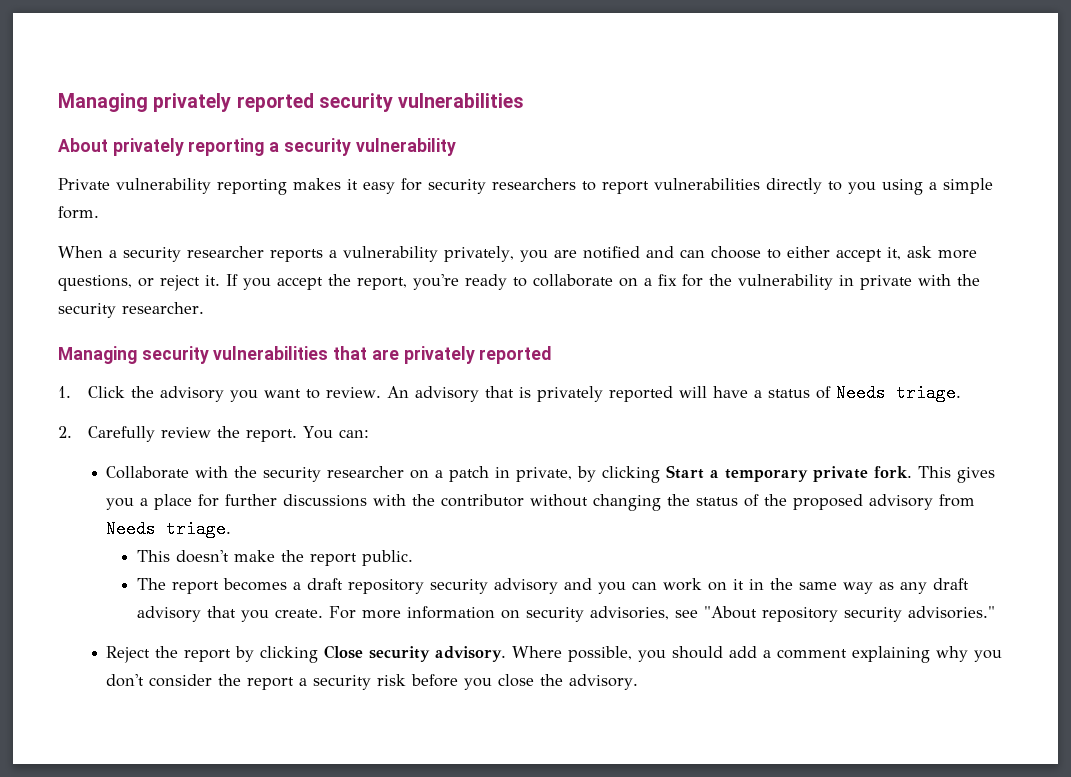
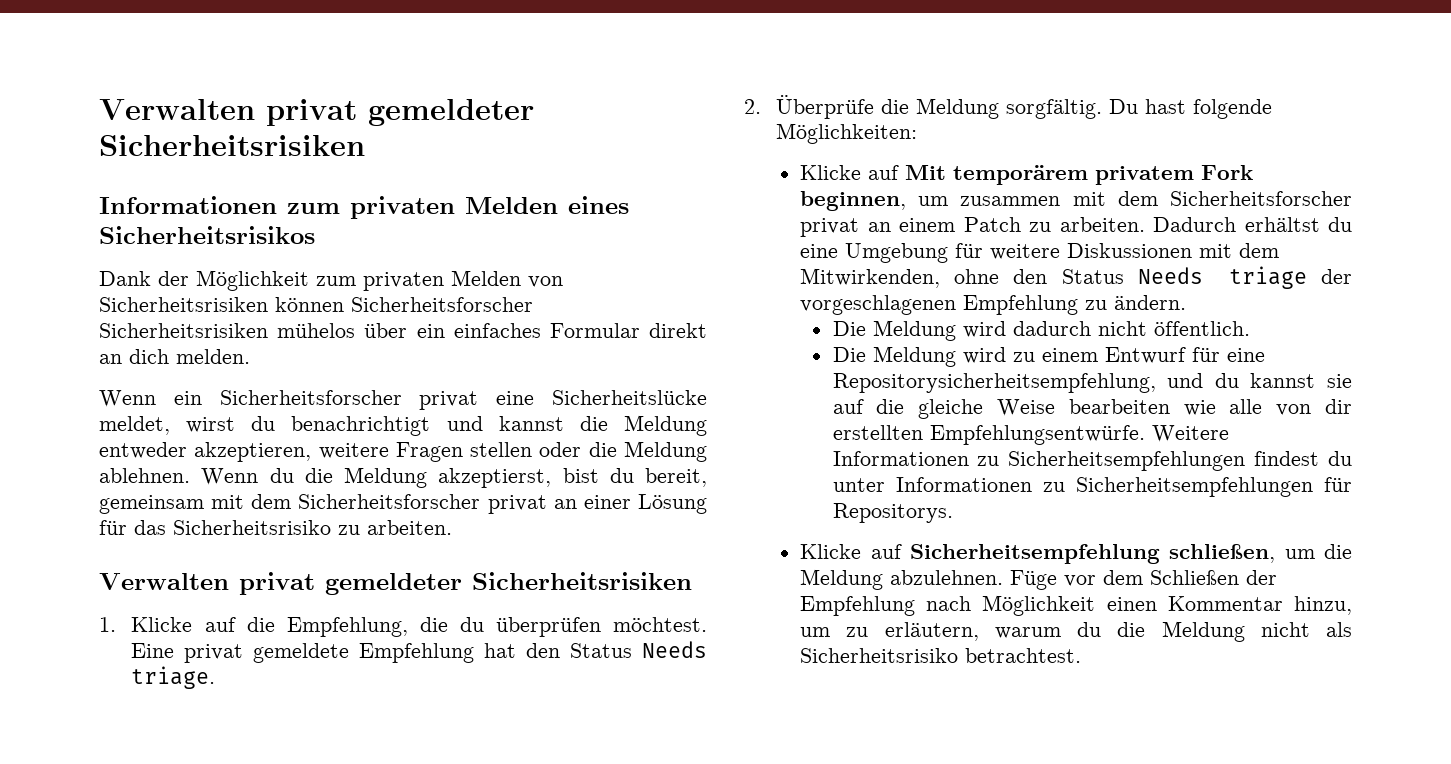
[58,93,525,112] [58,138,456,156] [58,178,993,195] [58,206,99,219] [58,246,977,262] [58,274,980,291] [58,302,204,318] [58,346,552,364] [58,384,962,402] [58,426,370,442] [106,465,996,483] [106,494,976,511] [106,520,232,538] [136,550,413,566] [136,578,969,594] [136,606,995,622] [106,645,1003,663] [106,674,639,690] Managing privately reported security vulnerabilities // About privately reporting a security vulnerability // Private vulnerability reporting makes it easy for security researchers to report vulnerabilities directly to you using a simple form. // When a security researcher reports a vulnerability privately, you are notified and can choose to either accept it, ask more questions, or reject it. If you accept the report, you're ready to collaborate on a fix for the vulnerability in private with the security researcher. // Managing security vulnerabilities that are privately reported // 1. Click the advisory you want to review. An advisory that is privately reported will have a status of Needs triage. // 2. Carefully review the report. You can: // Collaborate with the security researcher on a patch in private, by clicking Start a temporary private fork. This gives you a place for further discussions with the contributor without changing the status of the proposed advisory from Needs triage. // This doesn't make the report public. // The report becomes a draft repository security advisory and you can work on it in the same way as any draft advisory that you create. For more information on security advisories, see "About repository security advisories." // Reject the report by clicking Close security advisory. Where possible, you should add a comment explaining why you don't consider the report a security risk before you close the advisory. -> [99,99,534,126] [99,135,365,156] [99,196,629,219] [99,226,315,244] [99,270,563,291] [99,297,533,312] [99,323,707,338] [99,349,250,364] [99,390,707,410] [99,415,708,436] [99,441,707,462] [99,467,707,488] [99,494,707,514] [99,520,452,535] [99,572,692,595] [99,617,708,637] [131,641,707,663] [131,666,216,689] [744,95,1273,119] [776,123,918,144] [800,165,1254,185] [800,191,1352,211] [800,217,1352,237] [800,243,1280,263] [800,266,1352,289] [800,295,1187,315] [832,320,1250,341] [832,346,1265,367] [832,373,1352,393] [832,399,1352,419] [832,425,1229,445] [832,451,1352,471] [832,477,1352,497] [832,503,953,523] [800,544,1352,564] [800,569,1278,590] [800,595,1352,616] [800,621,1352,642] [800,648,1082,663] Verwalten privat gemeldeter Sicherheitsrisiken // Informationen zum privaten Melden eines Sicherheitsrisikos // Dank der Möglichkeit zum privaten Melden von Sicherheitsrisiken können Sicherheitsforscher Sicherheitsrisiken mühelos über ein einfaches Formular direkt an dich melden. // Wenn ein Sicherheitsforscher privat eine Sicherheitslücke meldet, wirst du benachrichtigt und kannst die Meldung entweder akzeptieren, weitere Fragen stellen oder die Meldung ablehnen. Wenn du die Meldung akzeptierst, bist du bereit, gemeinsam mit dem Sicherheitsforscher privat an einer Lösung für das Sicherheitsrisiko zu arbeiten. // Verwalten privat gemeldeter Sicherheitsrisiken // 1. Klicke auf die Empfehlung, die du überprüfen möchtest. Eine privat gemeldete Empfehlung hat den Status Needs triage. // 2. Überprüfe die Meldung sorgfältig. Du hast folgende Möglichkeiten: // Klicke auf Mit temporärem privatem Fork beginnen, um zusammen mit dem Sicherheitsforscher privat an einem Patch zu arbeiten. Dadurch erhältst du eine Umgebung für weitere Diskussionen mit dem Mitwirkenden, ohne den Status Needs triage der vorgeschlagenen Empfehlung zu ändern. // Die Meldung wird dadurch nicht öffentlich. // Die Meldung wird zu einem Entwurf für eine Repositorysicherheitsempfehlung, und du kannst sie auf die gleiche Weise bearbeiten wie alle von dir erstellten Empfehlungsentwürfe. Weitere Informationen zu Sicherheitsempfehlungen findest du unter Informationen zu Sicherheitsempfehlungen für Repositorys. // Klicke auf Sicherheitsempfehlung schließen, um die Meldung abzulehnen. Füge vor dem Schließen der Empfehlung nach Möglichkeit einen Kommentar hinzu, um zu erläutern, warum du die Meldung nicht als Sicherheitsrisiko betrachtest.

